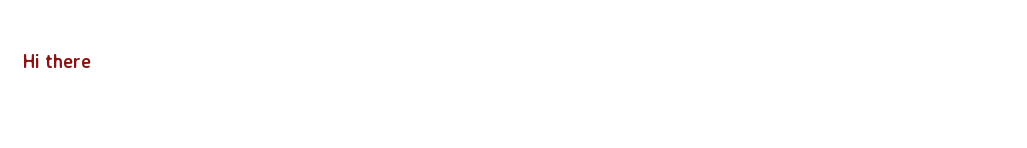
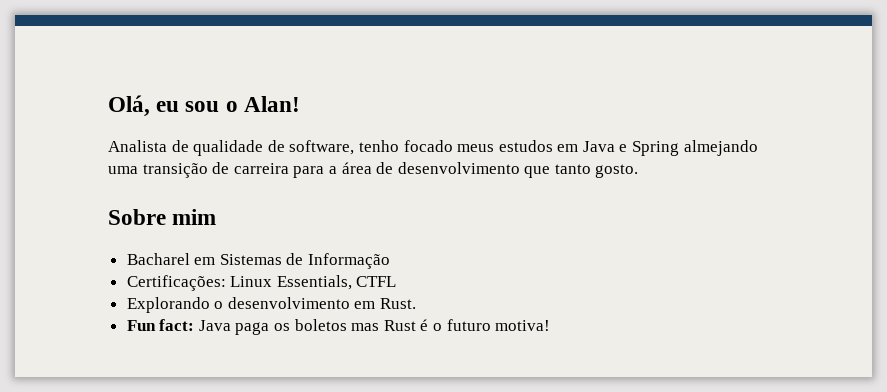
[23,54,92,68] Hi there -> [108,95,300,117] [108,140,758,156] [108,162,639,178] [108,209,217,225] [126,253,391,269] [126,275,397,291] [126,297,417,313] [126,319,551,335] Olá, eu sou o Alan! // Analista de qualidade de software, tenho focado meus estudos em Java e Spring almejando uma transição de carreira para a área de desenvolvimento que tanto gosto. // Sobre mim // Bacharel em Sistemas de Informação // Certificações: Linux Essentials, CTFL // Explorando o desenvolvimento em Rust. // Fun fact: Java paga os boletos mas Rust é o futuro motiva!

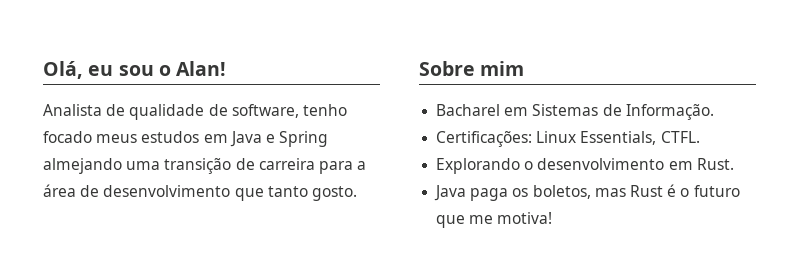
[308,253,391,269] Informação -> [625,104,714,120] Informação.
[356,276,397,287] CTFL -> [660,131,700,143] CTFL.
[126,319,195,331] Fun fact: -> (734, 164) none
[294,319,347,331] boletos -> [532,185,591,199] boletos,
(491, 325) none -> [436,215,494,228] que me

